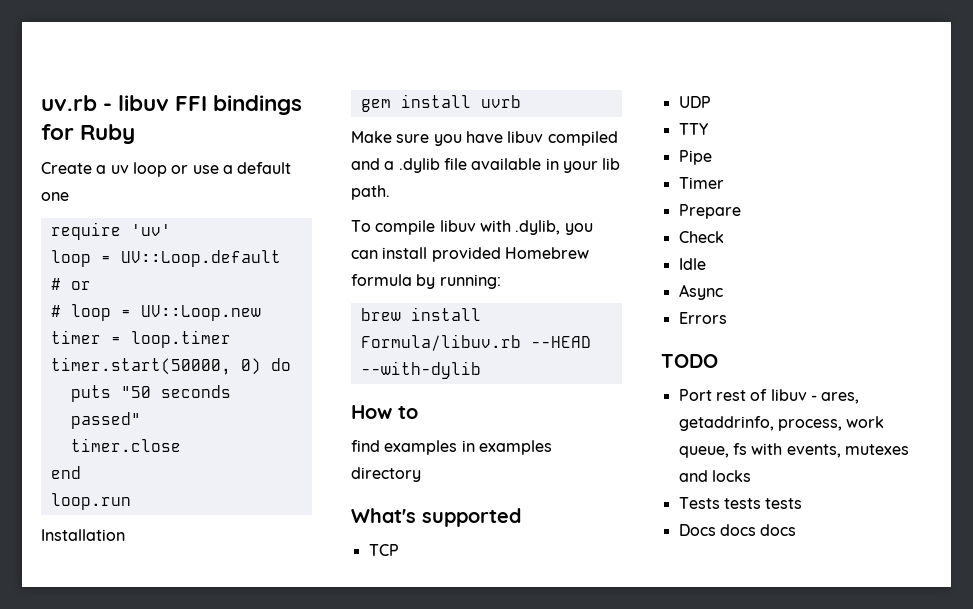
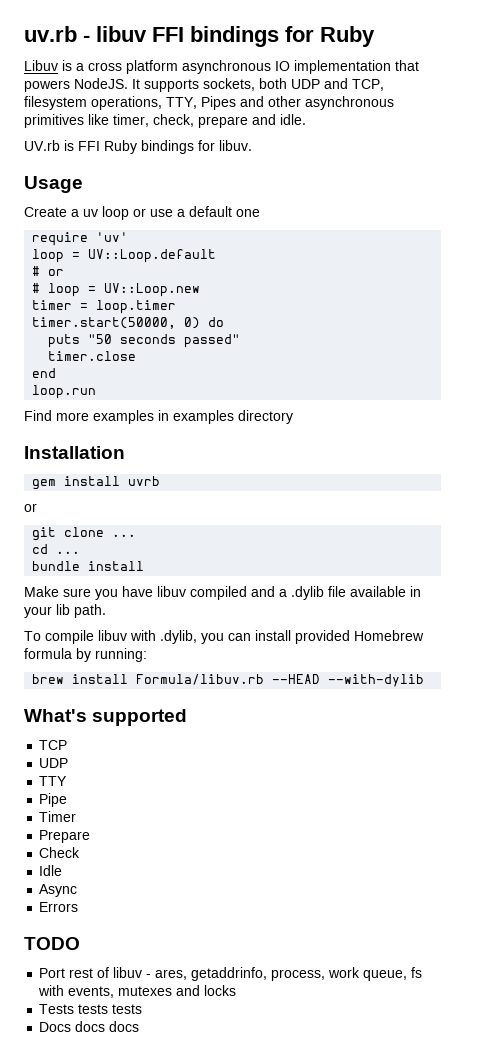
(136, 134) none -> [24,60,419,74] [24,78,384,92] [24,96,394,110] [24,114,306,128] [24,140,252,154] [24,176,83,193] // Libuv is a cross platform asynchronous IO implementation that powers NodeJS. It supports sockets, both UDP and TCP, filesystem operations, TTY, Pipes and other asynchronous primitives like timer, check, prepare and idle. // UV.rb is FFI Ruby bindings for libuv. // Usage
[41,529,125,541] [360,94,521,112] Installation // gem install uvrb -> [24,410,293,424] [24,446,125,459] [32,476,161,490] [24,503,37,512] [32,527,137,541] [32,544,81,554] [32,561,145,571] Find more examples in examples directory // Installation // gem install uvrb // or // git clone ... // cd ... // bundle install
[351,405,418,419] [351,440,552,455] [351,467,421,482] // How to // find examples in examples directory -> (425, 680) none

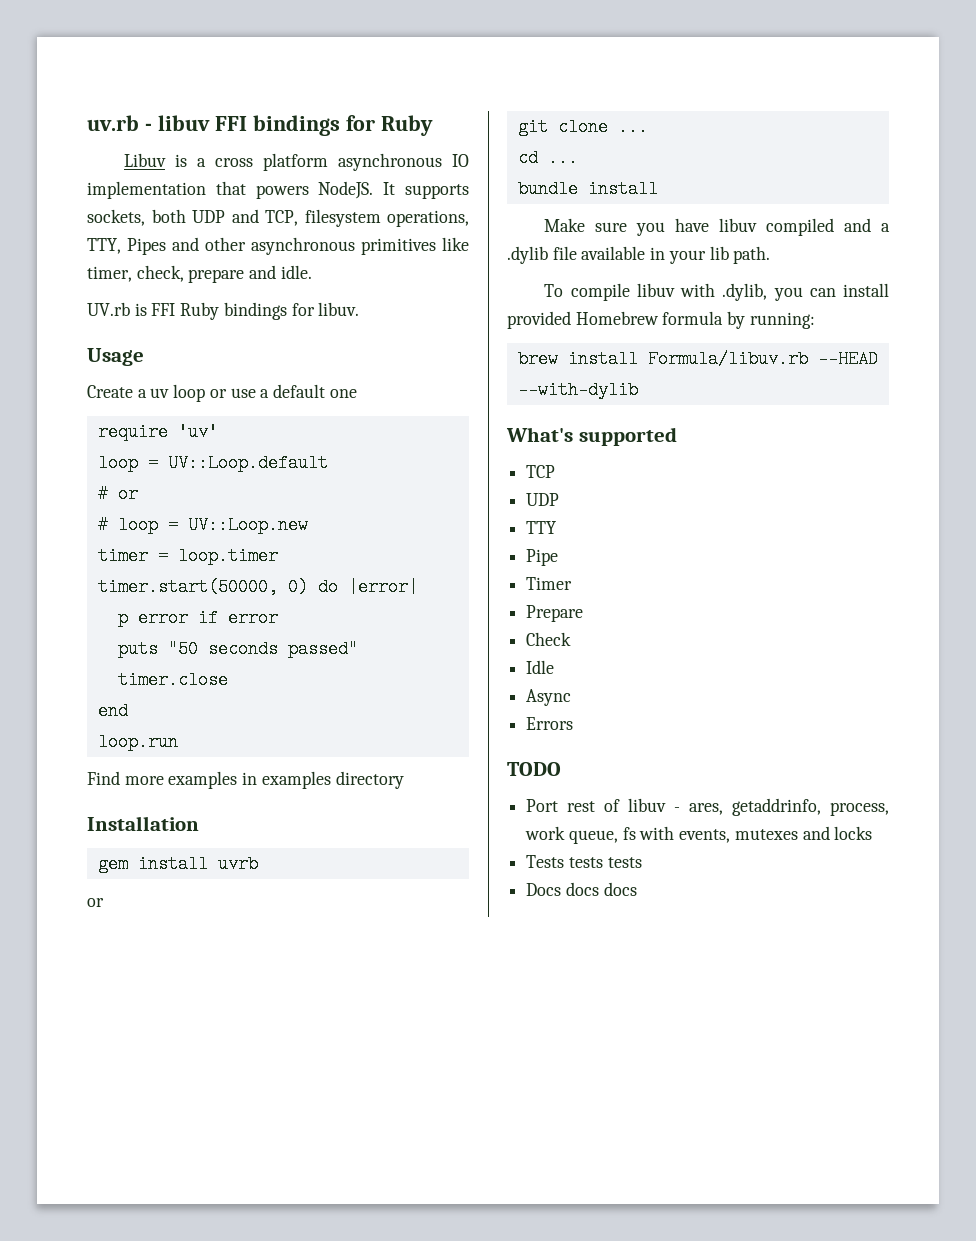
(225, 322) none -> [347,578,418,596] [117,609,278,627] |error| // p error if error

